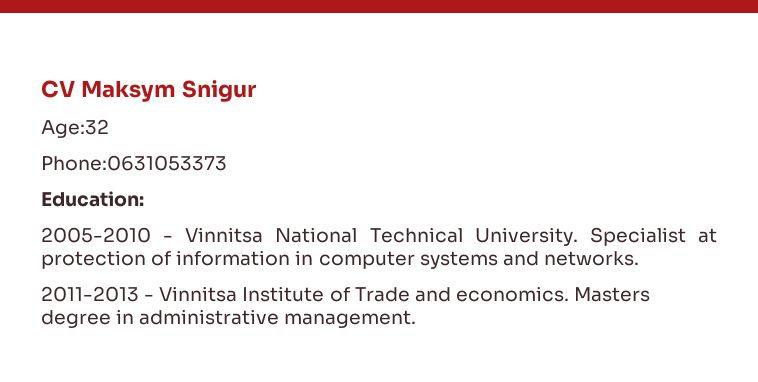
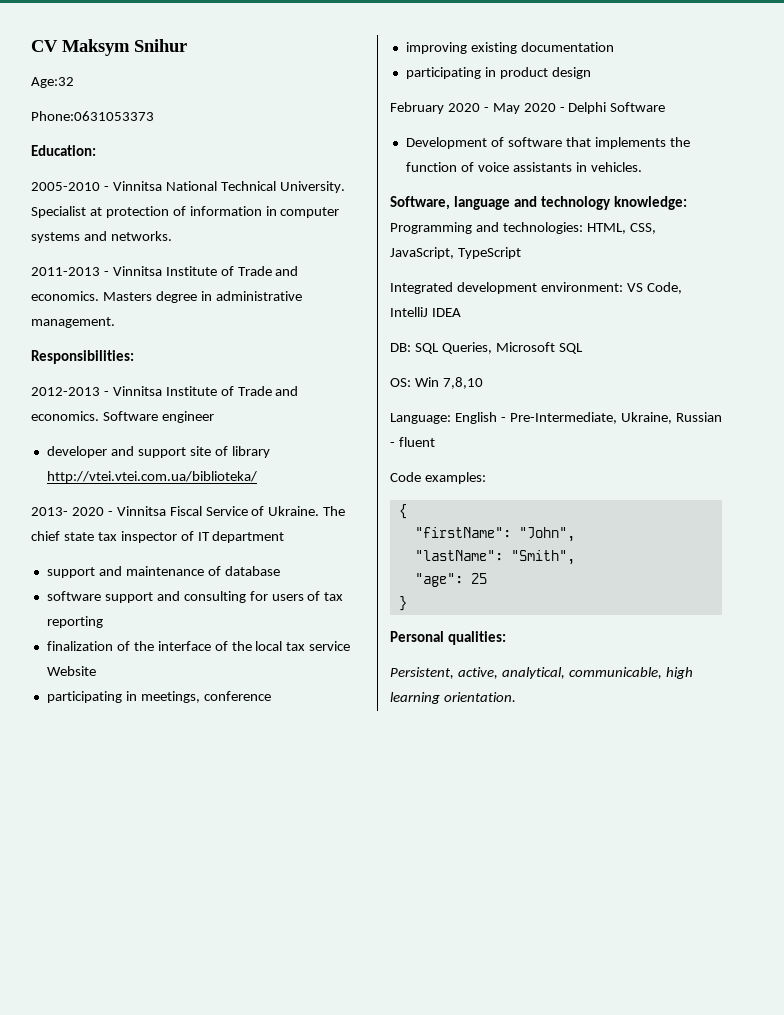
[181,80,257,102] Snigur -> [134,39,187,52] Snihur
(417, 319) none -> [31,350,134,364] [31,386,299,396] [31,411,214,423] [46,446,270,458] [46,471,257,483] [31,506,346,516] [31,531,285,543] [46,566,280,578] [46,591,344,603] [46,616,103,628] [46,641,351,651] [46,666,96,676] [46,691,271,703] [405,42,614,54] [405,67,591,79] [390,102,666,114] [405,137,690,149] [405,162,642,172] [390,196,687,210] [390,222,656,234] [390,247,521,259] [390,282,682,294] [390,307,461,317] [390,342,583,354] [390,377,483,389] [390,412,722,424] [390,437,435,447] [390,472,486,484] [398,504,407,519] [414,527,575,542] [414,550,575,565] [414,573,487,587] [398,596,407,611] [390,631,506,645] [390,667,693,679] [390,692,516,704] // Responsibilities: // 2012-2013 - Vinnitsa Institute of Trade and economics. Software engineer // developer and support site of library http://vtei.vtei.com.ua/biblioteka/ // 2013- 2020 - Vinnitsa Fiscal Service of Ukraine. The chief state tax inspector of IT department // support and maintenance of database // software support and consulting for users of tax reporting // finalization of the interface of the local tax service Website // participating in meetings, conference // improving existing documentation // participating in product design // February 2020 - May 2020 - Delphi Software // Development of software that implements the function of voice assistants in vehicles. // Software, language and technology knowledge: Programming and technologies: HTML, CSS, JavaScript, TypeScript // Integrated development environment: VS Code, IntelliJ IDEA // DB: SQL Queries, Microsoft SQL // OS: Win 7,8,10 // Language: English - Pre-Intermediate, Ukraine, Russian - fluent // Code examples: // { // "firstName": "John", // "lastName": "Smith", // "age": 25 // } // Personal qualities: // Persistent, active, analytical, communicable, high learning orientation.

